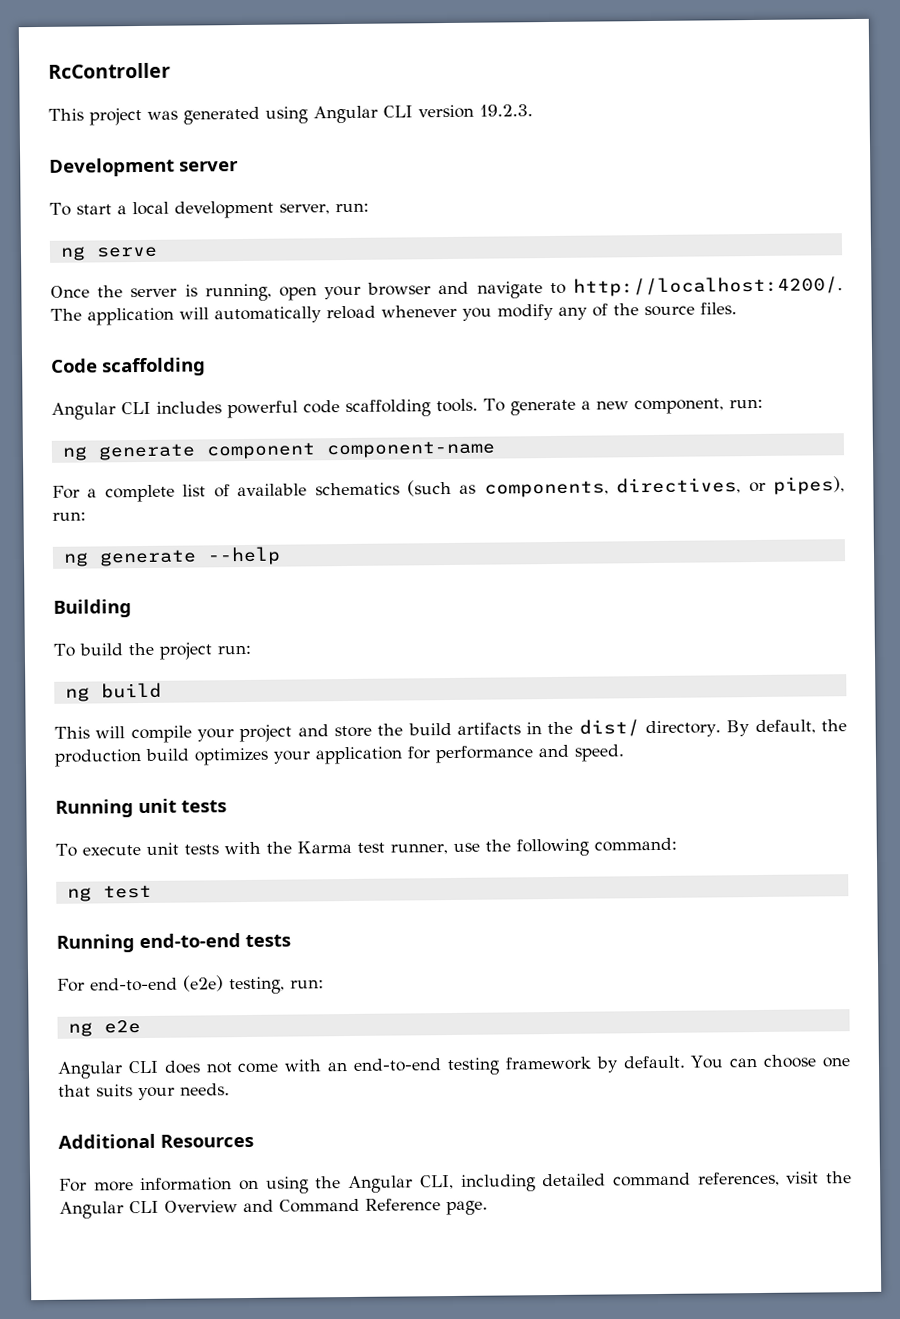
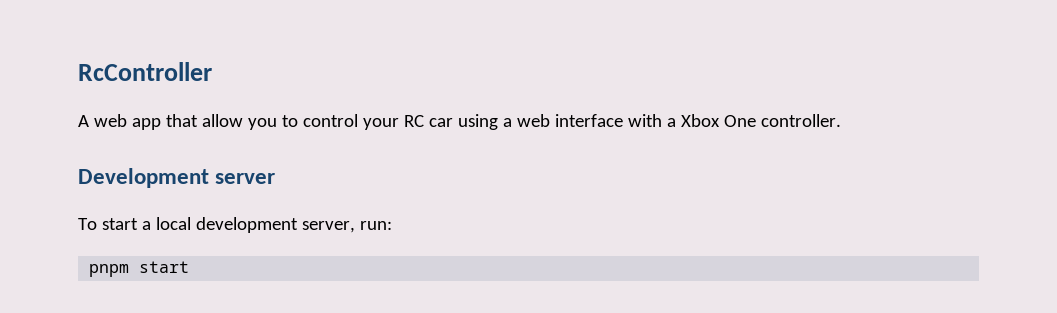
[48,104,533,126] This project was generated using Angular CLI version 19.2.3. -> [78,114,841,130] A web app that allow you to control your RC car using a web interface with a Xbox One controller.
[59,246,158,261] [50,276,843,302] [50,302,737,326] [51,357,206,377] [51,398,763,420] [61,440,496,461] [52,476,845,503] [52,511,86,521] [62,546,281,567] [53,599,132,618] [53,642,251,660] [64,682,162,702] [54,719,847,744] [54,744,625,767] [55,798,227,818] [55,837,677,857] [66,884,152,902] [56,933,291,953] [57,975,324,995] [67,1020,141,1037] [57,1054,851,1079] [58,1083,230,1101] [58,1133,254,1149] [59,1171,853,1194] [59,1198,488,1219] ng serve // Once the server is running, open your browser and navigate to http://localhost:4200/. The application will automatically reload whenever you modify any of the source files. // Code scaffolding // Angular CLI includes powerful code scaffolding tools. To generate a new component, run: // ng generate component component-name // For a complete list of available schematics (such as components, directives, or pipes), run: // ng generate --help // Building // To build the project run: // ng build // This will compile your project and store the build artifacts in the dist/ directory. By default, the production build optimizes your application for performance and speed. // Running unit tests // To execute unit tests with the Karma test runner, use the following command: // ng test // Running end-to-end tests // For end-to-end (e2e) testing, run: // ng e2e // Angular CLI does not come with an end-to-end testing framework by default. You can choose one that suits your needs. // Additional Resources // For more information on using the Angular CLI, including detailed command references, visit the Angular CLI Overview and Command Reference page. -> [89,261,190,277] pnpm start

